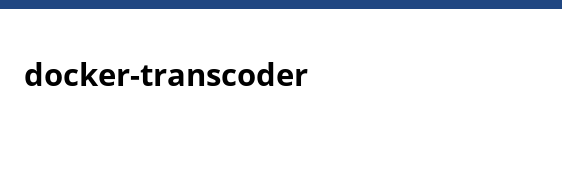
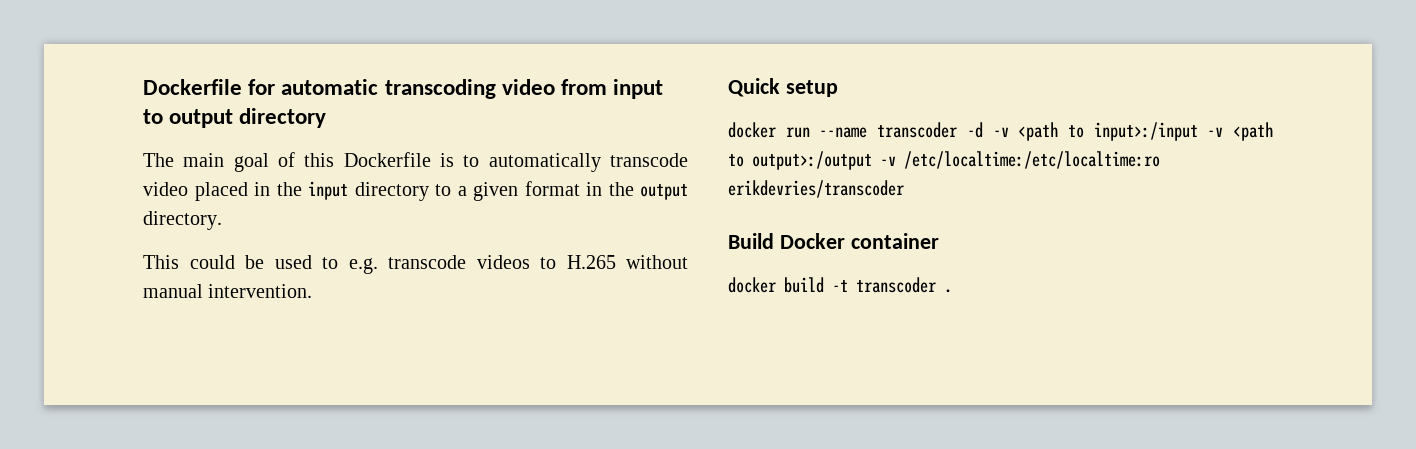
[24,62,308,86] docker-transcoder -> [143,79,664,99] [143,108,327,128] [143,152,688,172] [143,181,688,201] [143,211,222,230] [143,255,688,274] [143,284,313,298] [728,78,838,97] [728,122,1273,141] [728,151,1160,170] [728,180,904,198] [728,233,939,249] [728,277,952,293] Dockerfile for automatic transcoding video from input to output directory // The main goal of this Dockerfile is to automatically transcode video placed in the input directory to a given format in the output directory. // This could be used to e.g. transcode videos to H.265 without manual intervention. // Quick setup // docker run --name transcoder -d -v <path to input>:/input -v <path to output>:/output -v /etc/localtime:/etc/localtime:ro erikdevries/transcoder // Build Docker container // docker build -t transcoder .

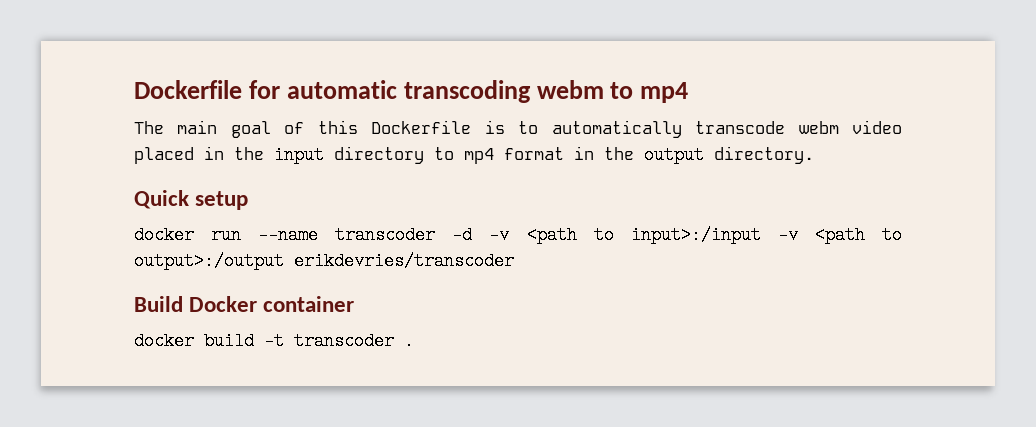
[501,79,664,99] [143,108,327,128] video from input to output directory -> [536,80,689,103] webm to mp4
(688, 160) none -> [798,121,839,134] webm
[457,182,518,201] a given -> [464,148,494,164] mp4
[143,255,688,274] [143,284,313,298] // This could be used to e.g. transcode videos to H.265 without manual intervention. -> (814, 155) none
[880,151,1160,169] -v /etc/localtime:/etc/localtime:ro -> (284, 261) none

